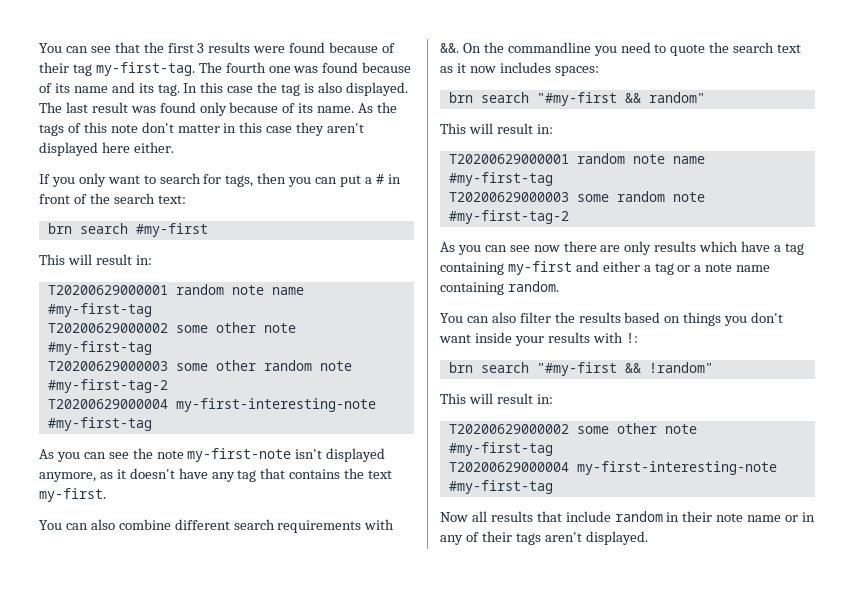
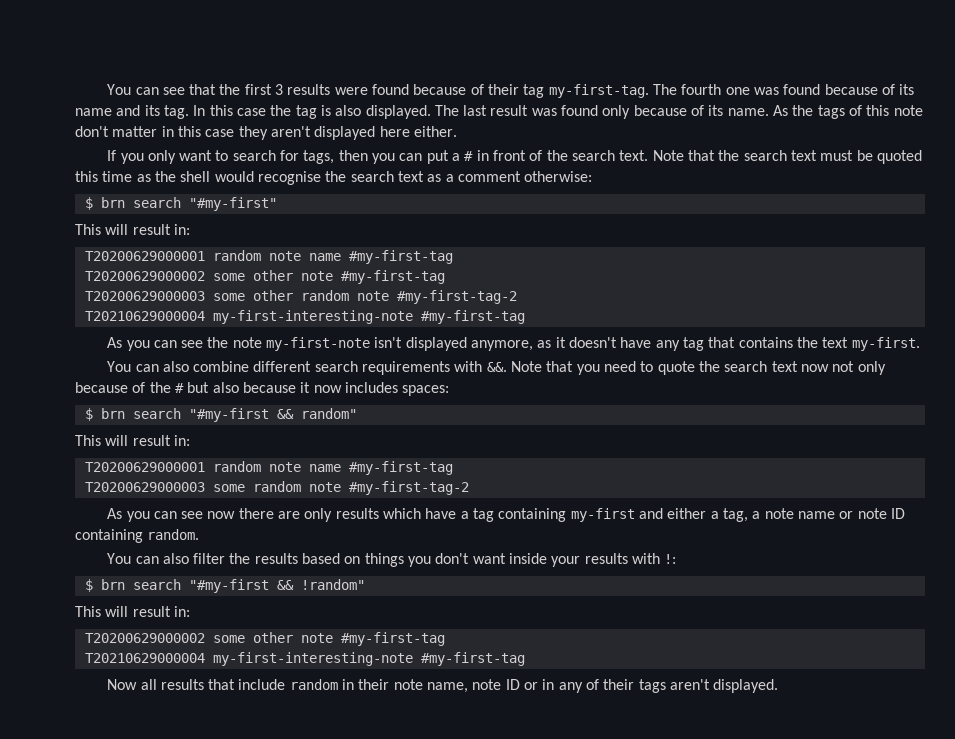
[157,195,186,204] [47,223,208,237] text: // brn search #my-first -> [619,150,922,164] [75,171,593,185] [84,197,277,211] text. Note that the search text must be quoted this time as the shell would recognise the search text as a comment otherwise: // $ brn search "#my-first"
[47,399,168,409] T20200629000004 -> [84,311,205,321] T20210629000004
[462,42,591,53] On the commandline -> [511,361,574,372] Note that
[440,66,453,73] as -> [800,361,886,375] [75,382,296,393] now not only because of the # but also because
(599, 71) none -> [84,408,93,421] $
[654,263,691,275] tag or -> [722,508,748,522] tag,
(771, 268) none -> [839,508,905,519] or note ID
(638, 338) none -> [84,579,93,592] $
[448,462,569,472] T20200629000004 -> [84,653,205,663] T20210629000004
[747,515,782,522] name -> [427,679,520,693] name, note ID

